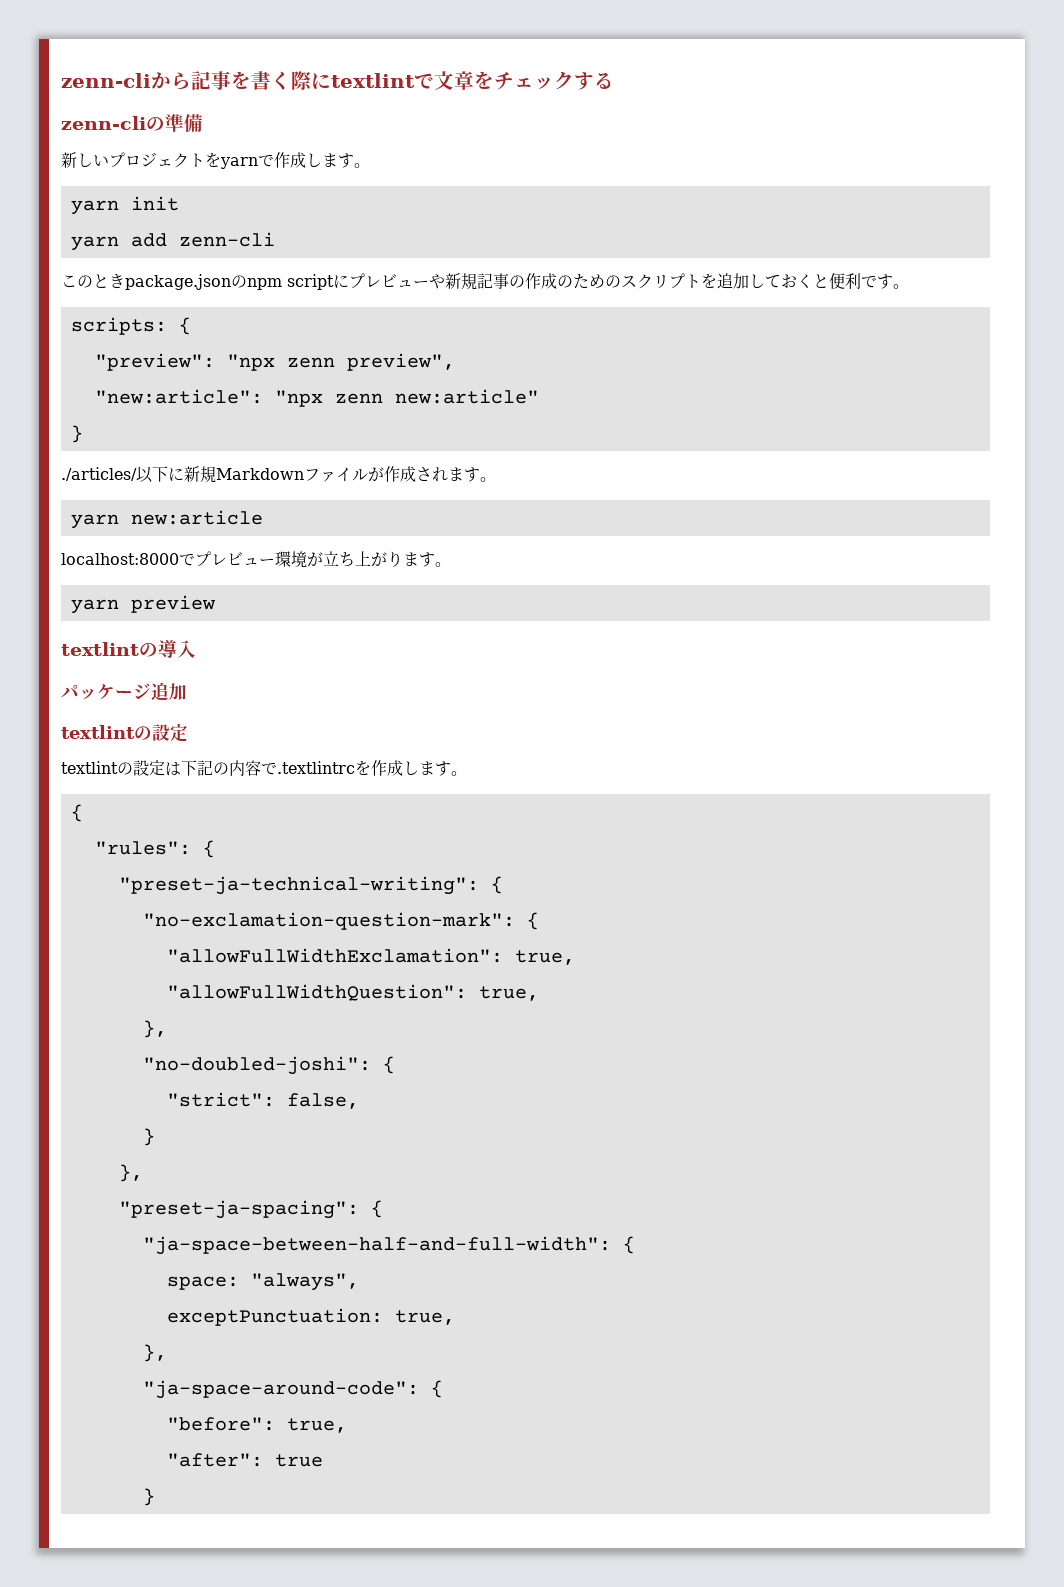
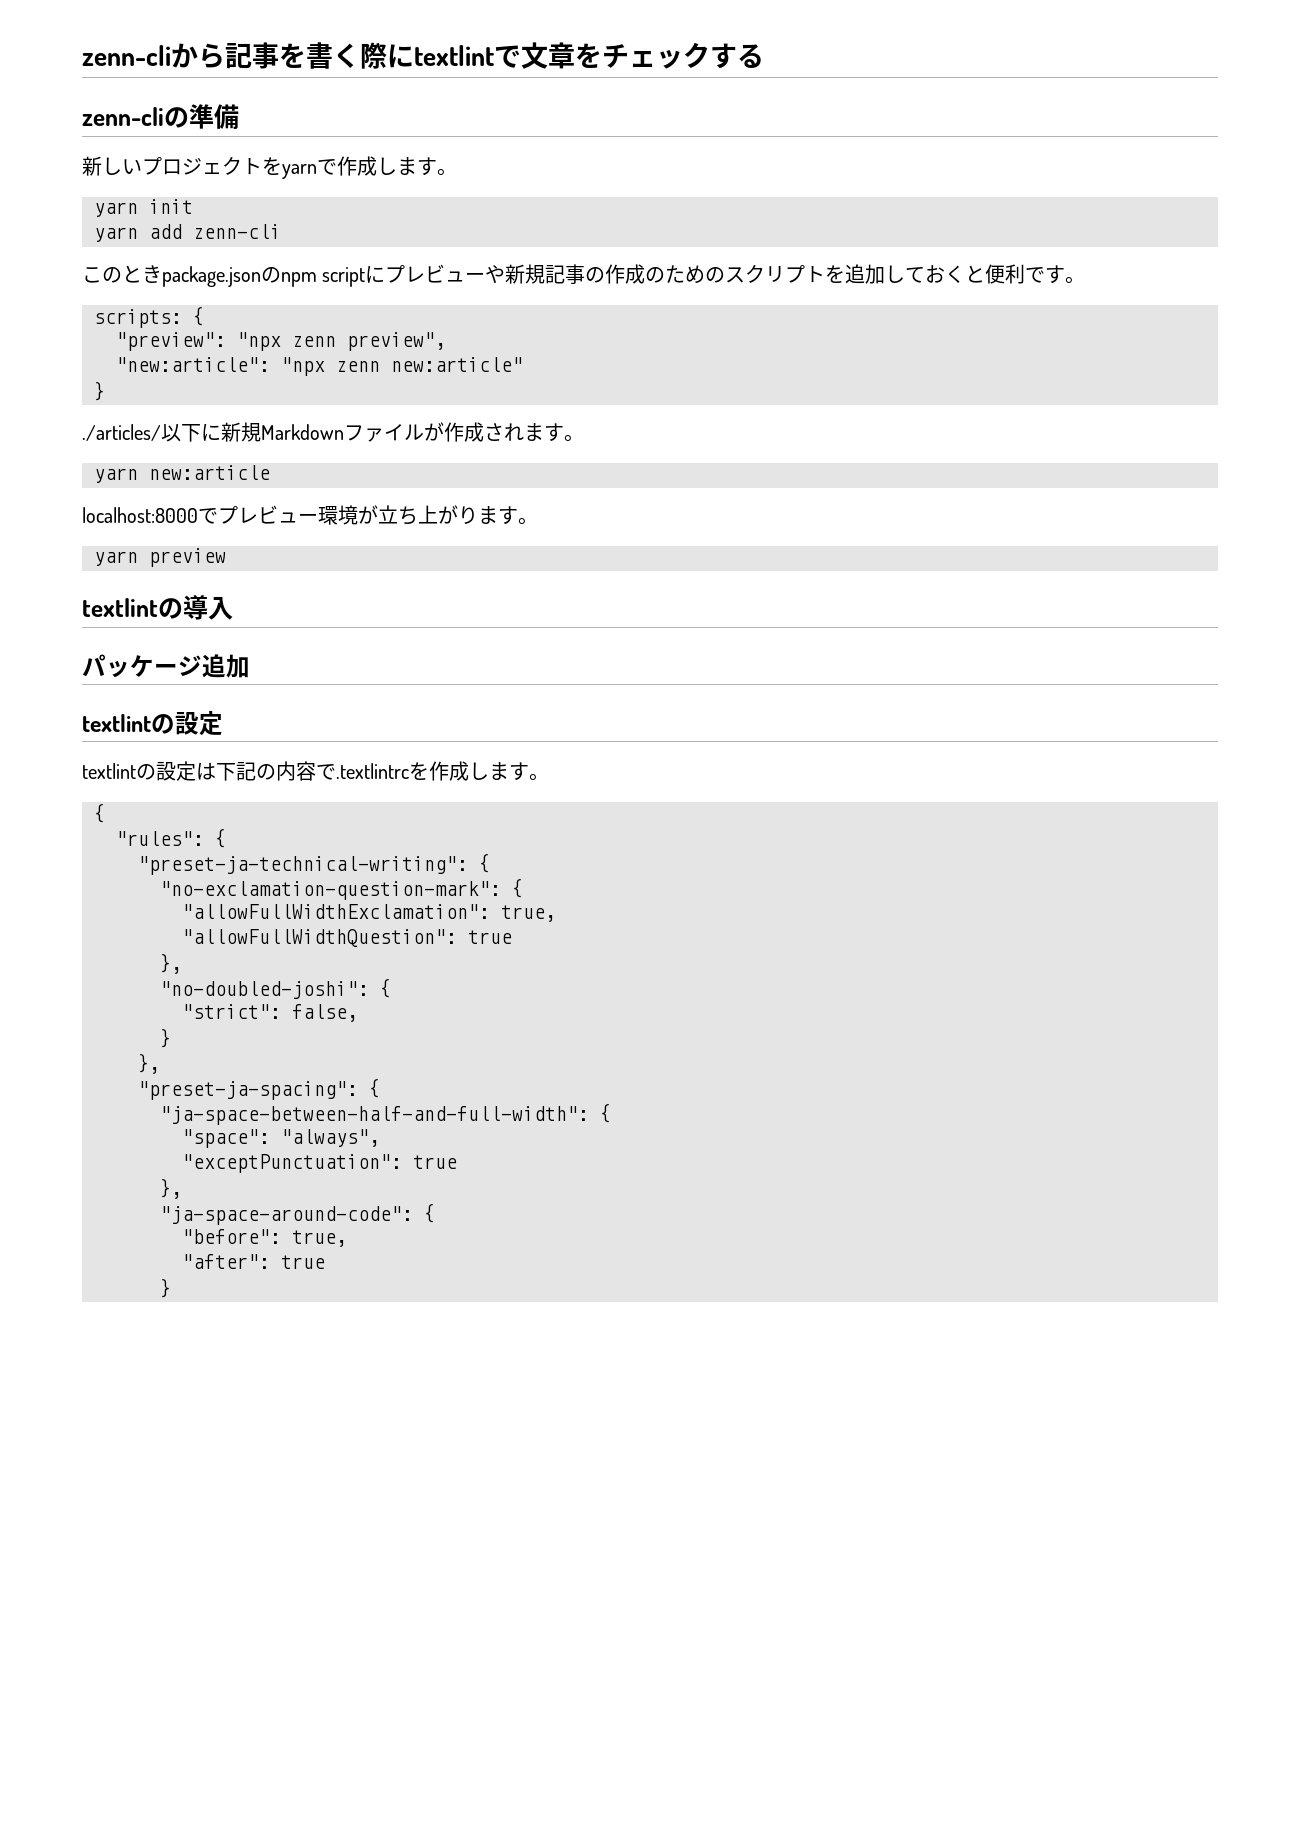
[478,986,539,1001] true, -> [468,930,512,944] true
[166,1276,239,1290] space: -> [182,1129,270,1148] "space":
[166,1308,455,1326] exceptPunctuation: true, -> [182,1154,457,1173] "exceptPunctuation": true

